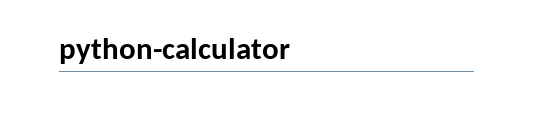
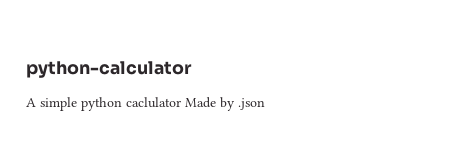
(290, 51) none -> [26,97,265,111] // A simple python caclulator Made by .json

